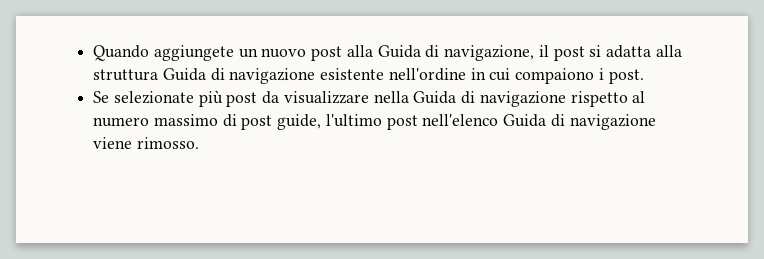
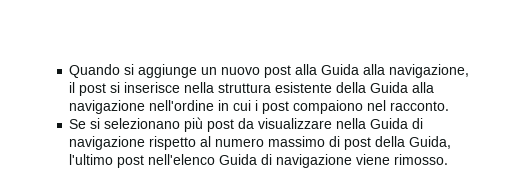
[153,45,234,61] aggiungete -> [124,64,198,78] si aggiunge
[425,45,440,58] di -> [363,64,386,75] alla
[605,45,682,58] [93,68,644,84] adatta alla struttura Guida di navigazione esistente nell'ordine in cui compaiono i post. -> [124,82,435,93] [69,100,450,114] inserisce nella struttura esistente della Guida alla navigazione nell'ordine in cui i post compaiono nel racconto.
[113,91,194,104] selezionate -> [90,118,181,129] si selezionano
[277,114,322,130] guide, -> [375,136,452,149] della Guida,

